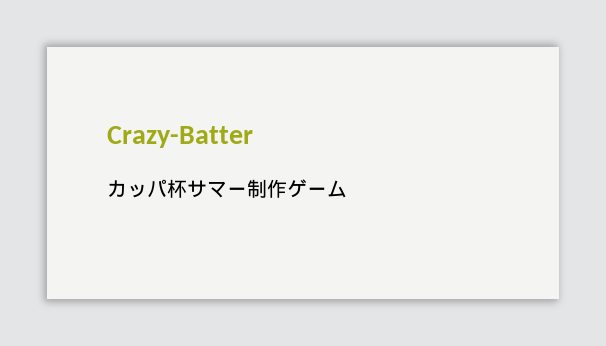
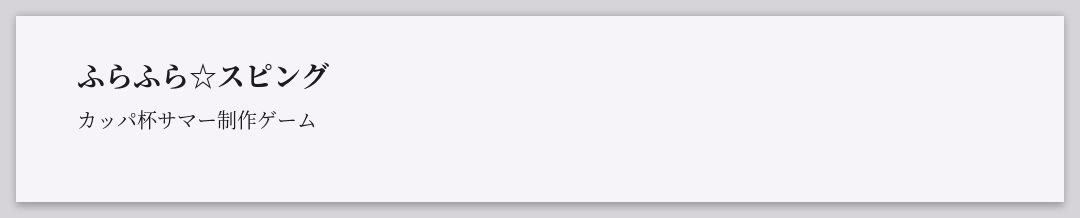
[107,126,253,148] Crazy-Batter -> [77,62,329,90] ふらふら☆スピング

